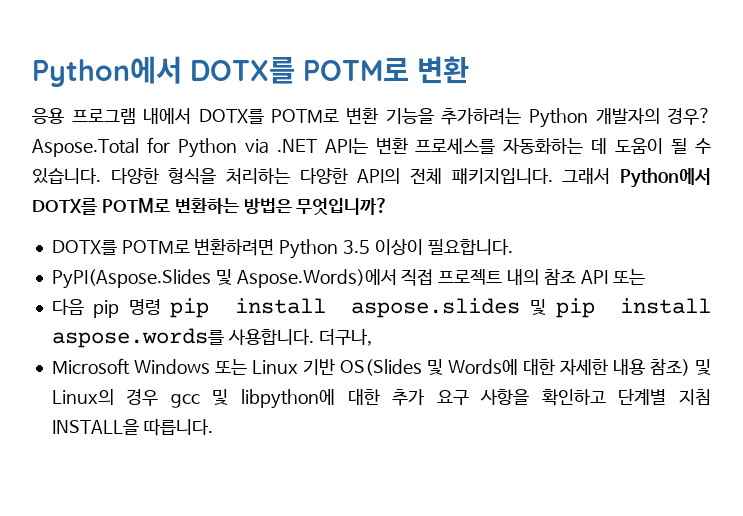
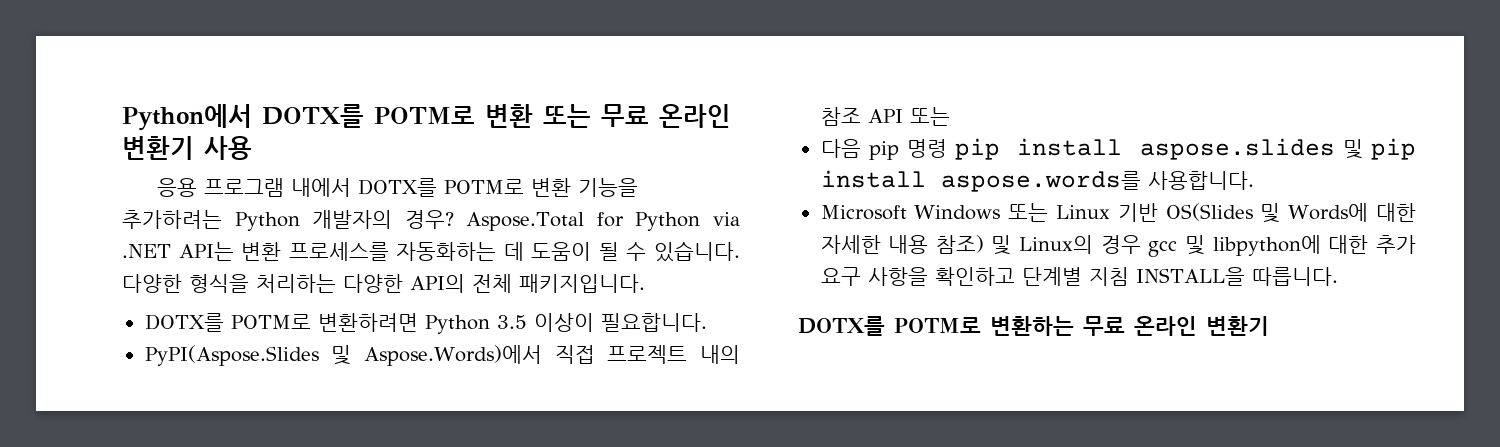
(469, 70) none -> [543,104,731,128] [122,136,252,160] 또는 무료 온라인 변환기 사용
[562,168,711,188] [32,198,389,215] 그래서 Python에서 DOTX를 POTM로 변환하는 방법은 무엇입니까? -> (645, 283) none
[318,328,372,346] 더구나, -> (1254, 180) none
(213, 427) none -> [798,316,1269,336] // DOTX를 POTM로 변환하는 무료 온라인 변환기

